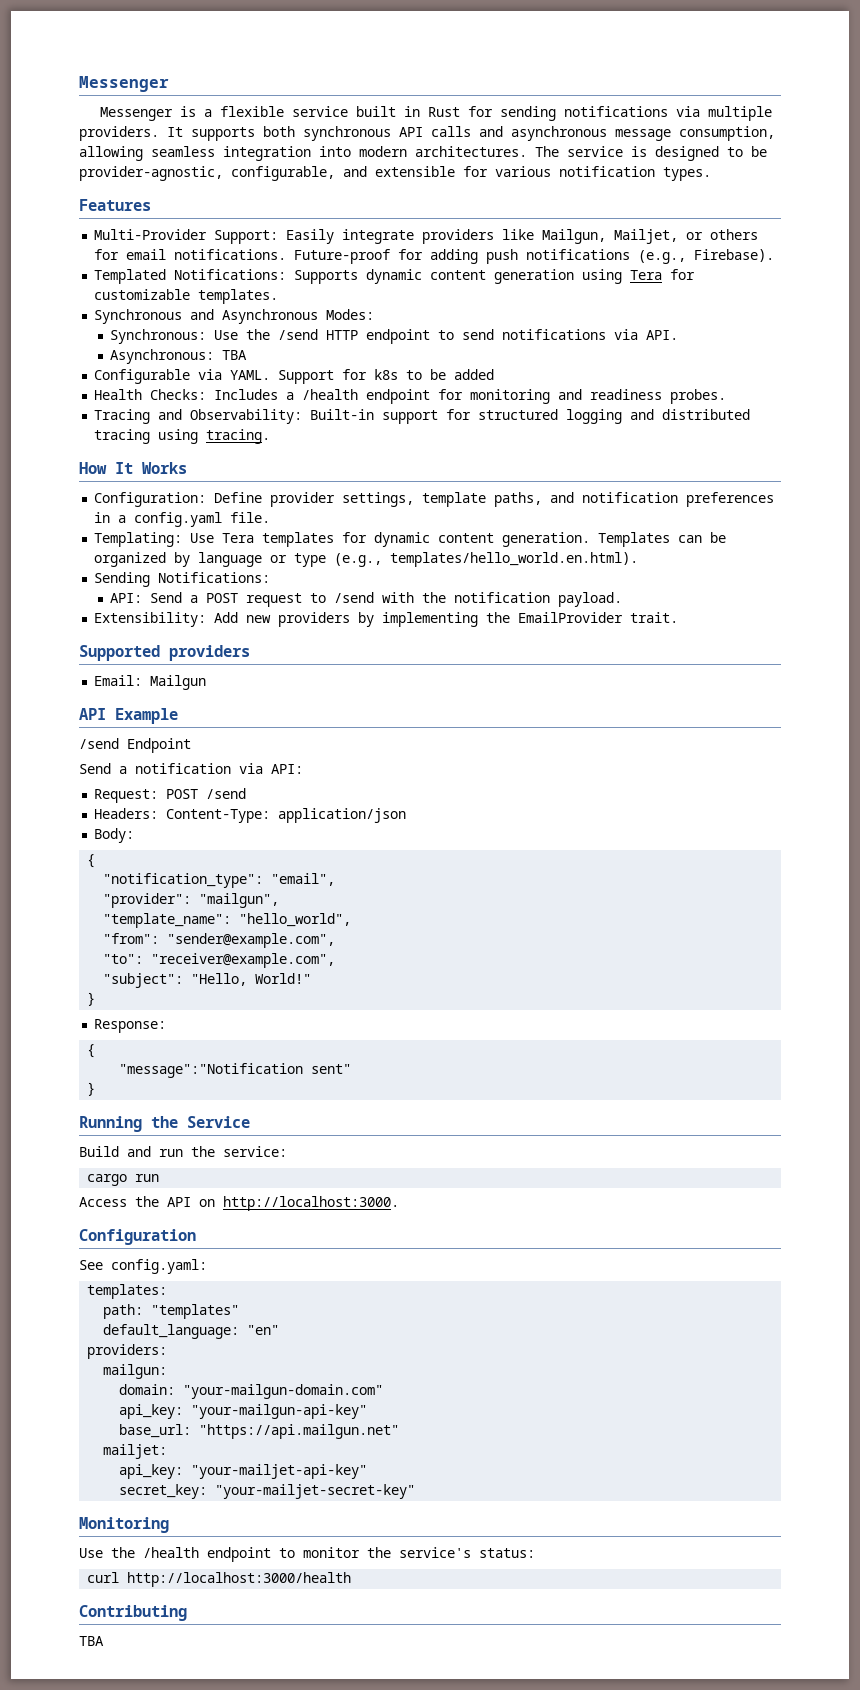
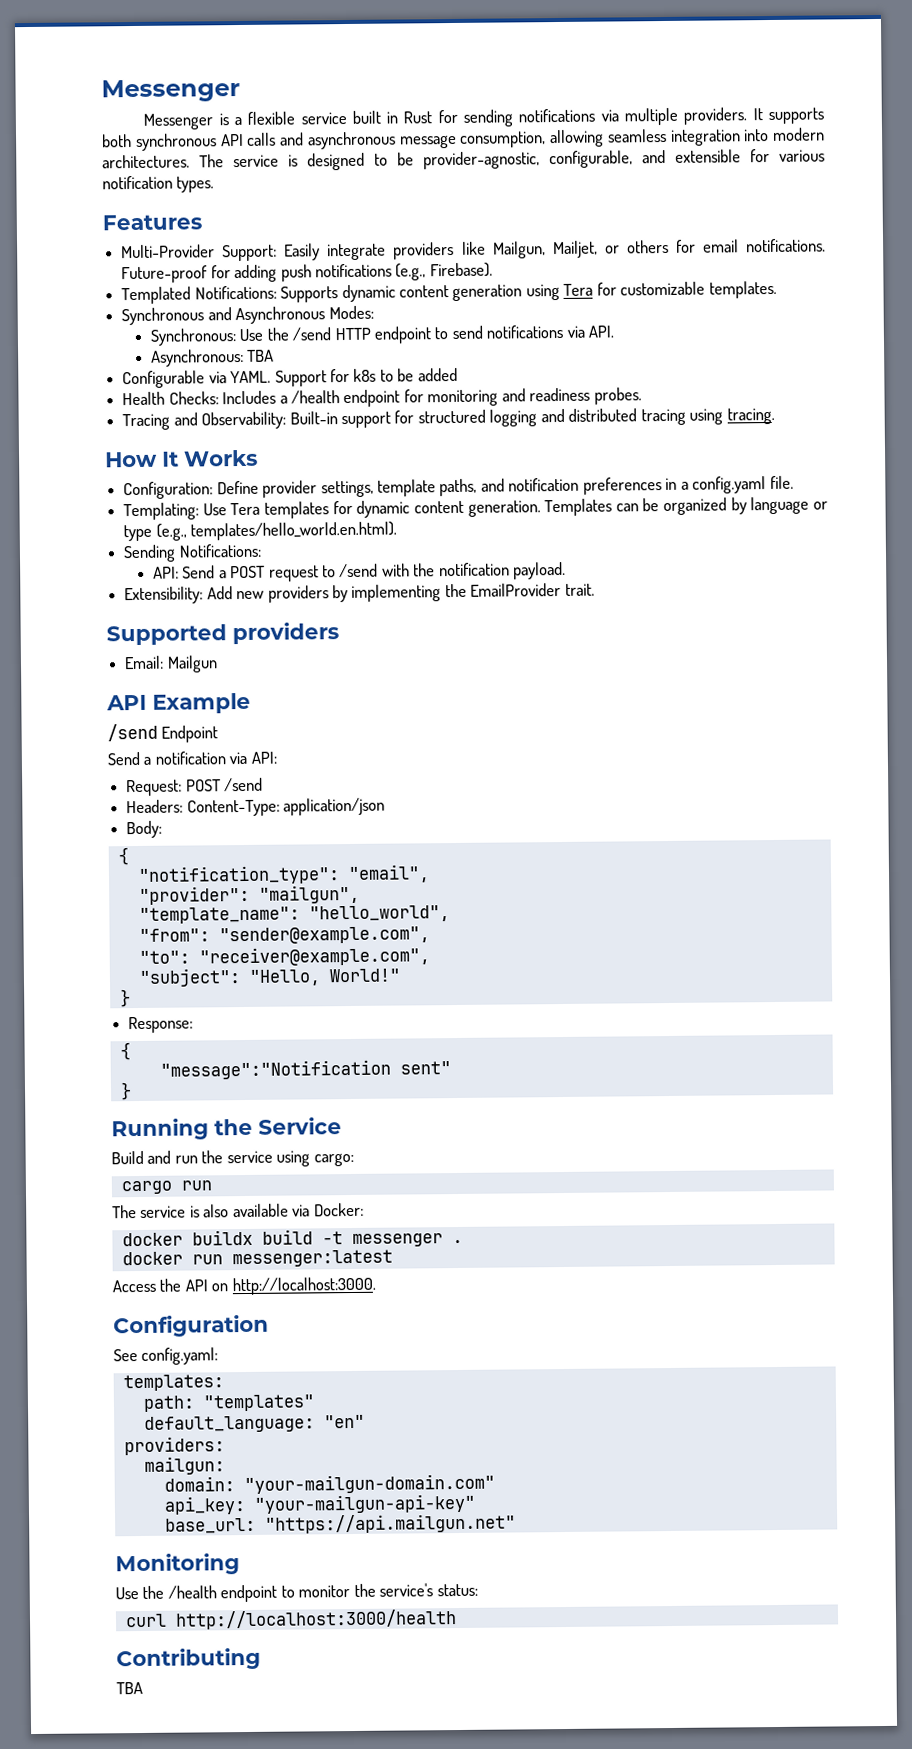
[223,1146,287,1157] service: -> [226,1150,354,1167] service using cargo:
(160, 1178) none -> [112,1202,364,1219] [121,1229,463,1248] [121,1249,393,1268] // The service is also available via Docker: // docker buildx build -t messenger . // docker run messenger:latest
[103,1444,168,1459] [119,1464,368,1479] [119,1484,416,1499] // mailjet: // api_key: "your-mailjet-api-key" // secret_key: "your-mailjet-secret-key" -> (516, 1523) none

